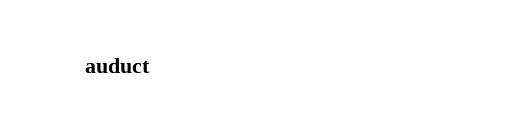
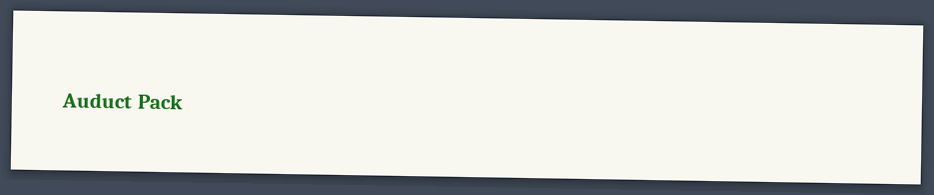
[85,58,150,73] auduct -> [61,92,184,110] Auduct Pack

